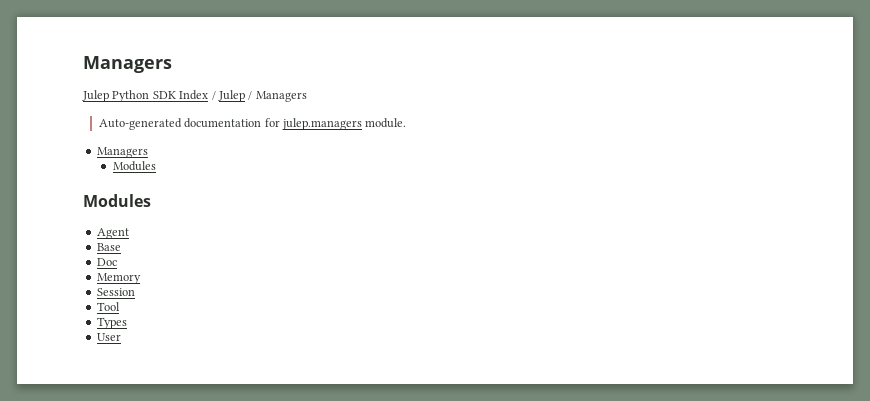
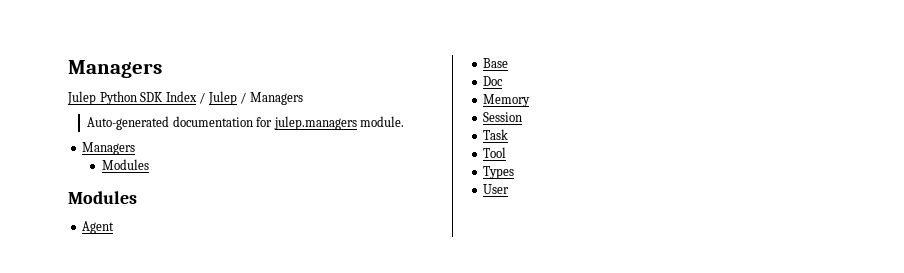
(135, 292) none -> [483,129,509,140] // Task

